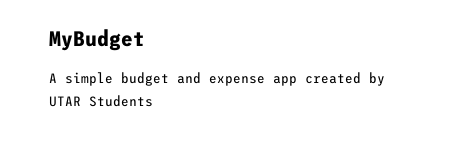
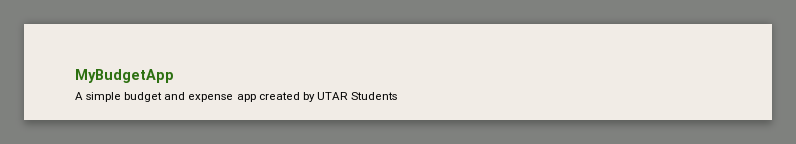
[49,29,145,51] MyBudget -> [75,69,174,83] MyBudgetApp

